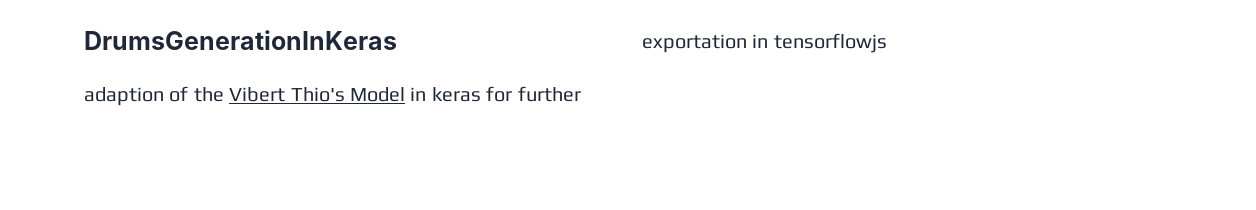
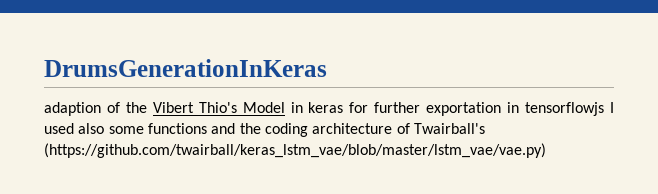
(887, 43) none -> [609,102,614,113] [44,123,485,137] [44,143,546,158] I used also some functions and the coding architecture of Twairball's (https://github.com/twairball/keras_lstm_vae/blob/master/lstm_vae/vae.py)

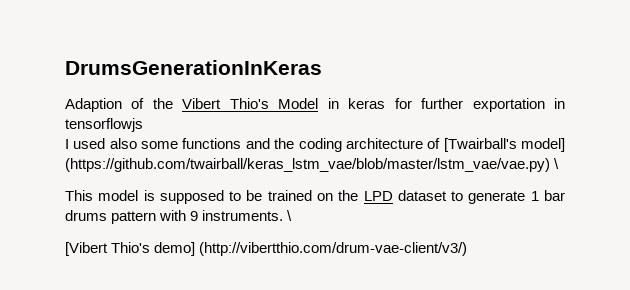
[44,102,101,116] adaption -> [65,98,122,112] Adaption
(605, 109) none -> (143, 125) //
[413,123,485,134] [44,143,546,158] Twairball's (https://github.com/twairball/keras_lstm_vae/blob/master/lstm_vae/vae.py) -> [443,138,566,152] [65,158,560,172] [65,190,565,204] [65,210,293,224] [65,242,468,256] [Twairball's model] (https://github.com/twairball/keras_lstm_vae/blob/master/lstm_vae/vae.py) \ // This model is supposed to be trained on the LPD dataset to generate 1 bar drums pattern with 9 instruments. \ // [Vibert Thio's demo] (http://vibertthio.com/drum-vae-client/v3/)

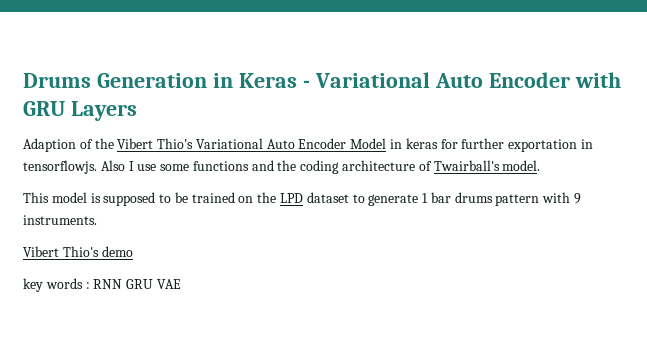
[65,60,322,75] DrumsGenerationInKeras -> [23,72,621,88] [23,101,137,121] Drums Generation in Keras - Variational Auto Encoder with GRU Layers
(269, 103) none -> [195,138,347,149] Variational Auto Encoder
[65,118,143,132] [65,138,137,149] tensorflowjs // I used also -> [23,160,157,174] tensorflowjs. Also I use
[443,138,566,152] [65,158,560,172] [Twairball's model] (https://github.com/twairball/keras_lstm_vae/blob/master/lstm_vae/vae.py) \ -> [433,160,541,171] Twairball's model.
[287,210,293,221] [65,242,468,256] \ // [Vibert Thio's demo] (http://vibertthio.com/drum-vae-client/v3/) -> [23,246,133,257] [23,278,181,292] // Vibert Thio's demo // key words : RNN GRU VAE

